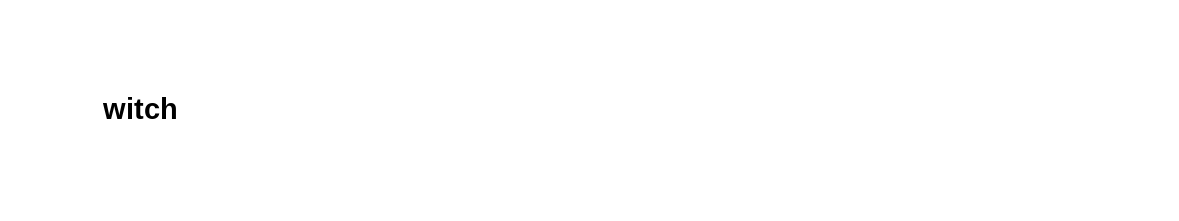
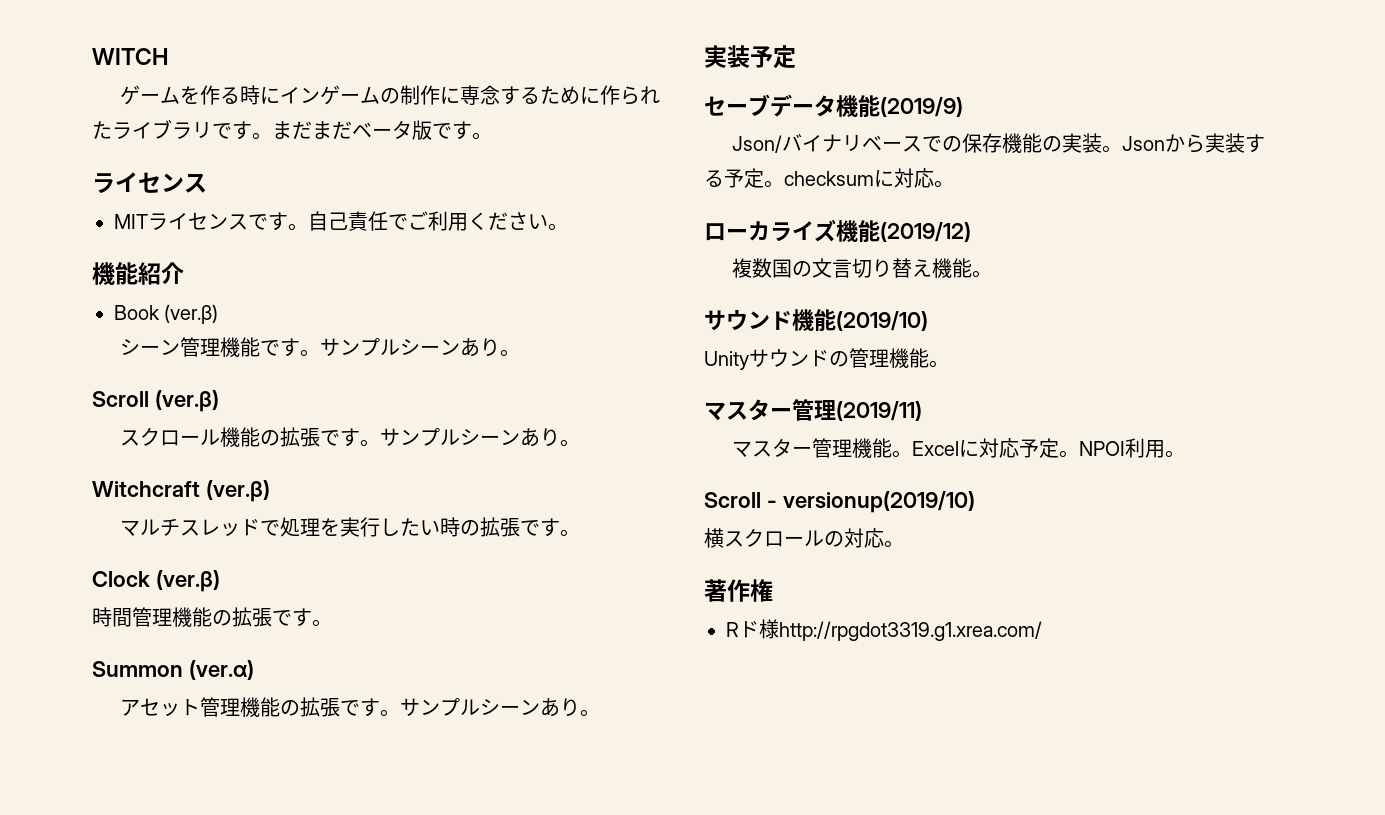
[102,97,178,119] witch -> [92,48,168,65] [120,85,661,105] [92,119,492,140] [92,172,207,194] [114,211,568,231] [92,262,184,285] [114,304,219,324] [120,337,521,357] [92,390,219,412] [120,427,581,447] [92,480,270,502] [120,517,581,537] [92,570,220,592] [92,607,332,627] [92,660,254,680] [120,697,601,717] [704,45,796,69] [704,94,963,117] [732,133,1266,153] [704,168,954,188] [704,219,971,242] [732,258,993,278] [704,309,928,331] [704,348,949,370] [704,399,922,421] [732,438,1186,458] [704,491,975,513] [704,528,904,548] [704,579,773,602] [726,619,1042,641] WITCH // ゲームを作る時にインゲームの制作に専念するために作られたライブラリです。まだまだベータ版です。 // ライセンス // MITライセンスです。自己責任でご利用ください。 // 機能紹介 // Book (ver.β) // シーン管理機能です。サンプルシーンあり。 // Scroll (ver.β) // スクロール機能の拡張です。サンプルシーンあり。 // Witchcraft (ver.β) // マルチスレッドで処理を実行したい時の拡張です。 // Clock (ver.β) // 時間管理機能の拡張です。 // Summon (ver.α) // アセット管理機能の拡張です。サンプルシーンあり。 // 実装予定 // セーブデータ機能(2019/9) // Json/バイナリベースでの保存機能の実装。Jsonから実装する予定。checksumに対応。 // ローカライズ機能(2019/12) // 複数国の文言切り替え機能。 // サウンド機能(2019/10) // Unityサウンドの管理機能。 // マスター管理(2019/11) // マスター管理機能。Excelに対応予定。NPOI利用。 // Scroll - versionup(2019/10) // 横スクロールの対応。 // 著作権 // Rド様http://rpgdot3319.g1.xrea.com/

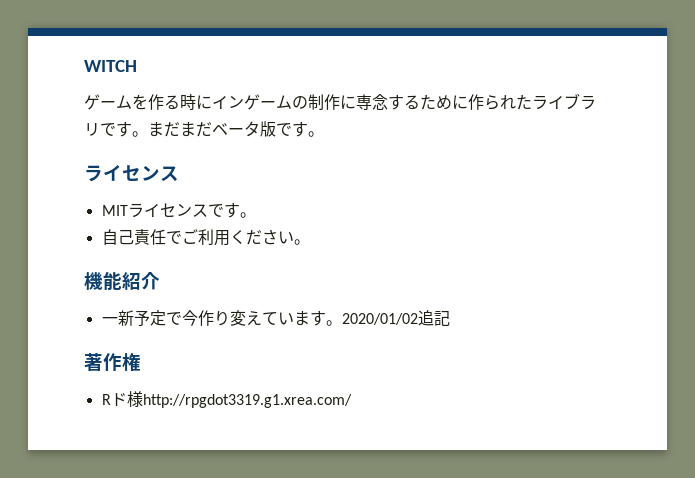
(308, 227) none -> (256, 215) //
[114,304,219,324] [120,337,521,357] [92,390,219,412] [120,427,581,447] [92,480,270,502] [120,517,581,537] [92,570,220,592] [92,607,332,627] [92,660,254,680] [120,697,601,717] [704,45,796,69] [704,94,963,117] [732,133,1266,153] [704,168,954,188] [704,219,971,242] [732,258,993,278] [704,309,928,331] [704,348,949,370] [704,399,922,421] [732,438,1186,458] [704,491,975,513] [704,528,904,548] Book (ver.β) // シーン管理機能です。サンプルシーンあり。 // Scroll (ver.β) // スクロール機能の拡張です。サンプルシーンあり。 // Witchcraft (ver.β) // マルチスレッドで処理を実行したい時の拡張です。 // Clock (ver.β) // 時間管理機能の拡張です。 // Summon (ver.α) // アセット管理機能の拡張です。サンプルシーンあり。 // 実装予定 // セーブデータ機能(2019/9) // Json/バイナリベースでの保存機能の実装。Jsonから実装する予定。checksumに対応。 // ローカライズ機能(2019/12) // 複数国の文言切り替え機能。 // サウンド機能(2019/10) // Unityサウンドの管理機能。 // マスター管理(2019/11) // マスター管理機能。Excelに対応予定。NPOI利用。 // Scroll - versionup(2019/10) // 横スクロールの対応。 -> [101,310,450,326] 一新予定で今作り変えています。2020/01/02追記

